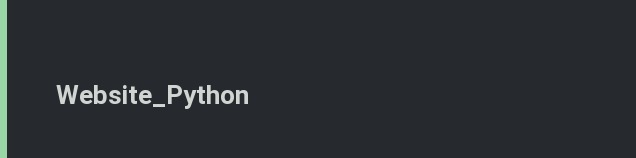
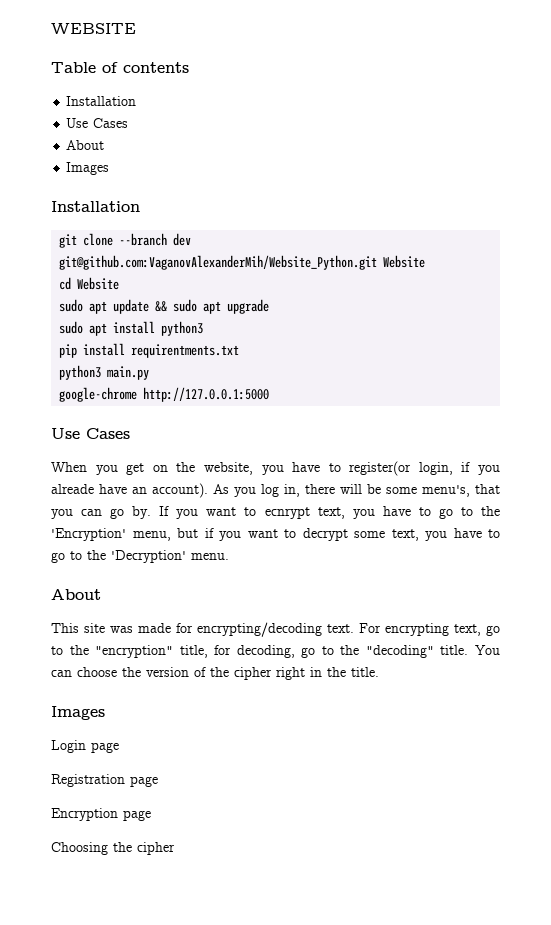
[56,85,249,109] Website_Python -> [51,23,136,34] [51,62,189,73] [66,96,137,106] [66,118,129,128] [66,140,105,150] [66,162,110,175] [51,201,140,212] [59,233,192,248] [59,255,426,270] [59,277,120,290] [59,299,270,314] [59,321,204,336] [59,343,240,358] [59,365,150,380] [59,387,270,402] [51,428,130,439] [51,461,500,476] [51,483,500,498] [51,506,500,519] [51,528,500,541] [51,550,229,563] [51,589,101,600] [51,622,500,637] [51,645,501,658] [51,667,379,680] [51,706,105,720] [51,740,119,753] [51,774,158,787] [51,808,151,821] [51,842,175,855] WEBSITE // Table of contents // Installation // Use Cases // About // Images // Installation // git clone --branch dev git@github.com:VaganovAlexanderMih/Website_Python.git Website // cd Website // sudo apt update && sudo apt upgrade // sudo apt install python3 // pip install requirentments.txt // python3 main.py // google-chrome http://127.0.0.1:5000 // Use Cases // When you get on the website, you have to register(or login, if you alreade have an account). As you log in, there will be some menu's, that you can go by. If you want to ecnrypt text, you have to go to the 'Encryption' menu, but if you want to decrypt some text, you have to go to the 'Decryption' menu. // About // This site was made for encrypting/decoding text. For encrypting text, go to the "encryption" title, for decoding, go to the "decoding" title. You can choose the version of the cipher right in the title. // Images // Login page // Registration page // Encryption page // Choosing the cipher

